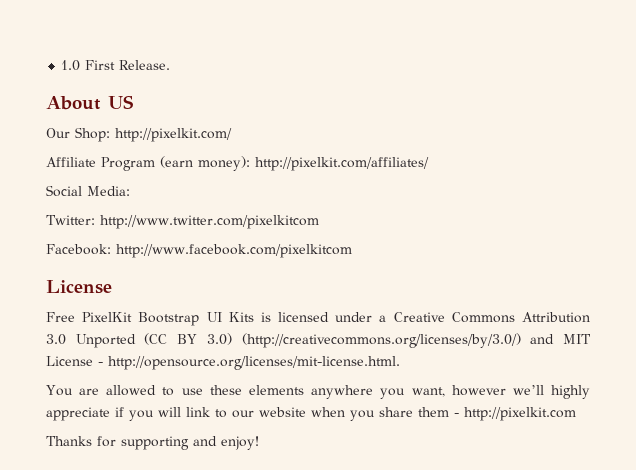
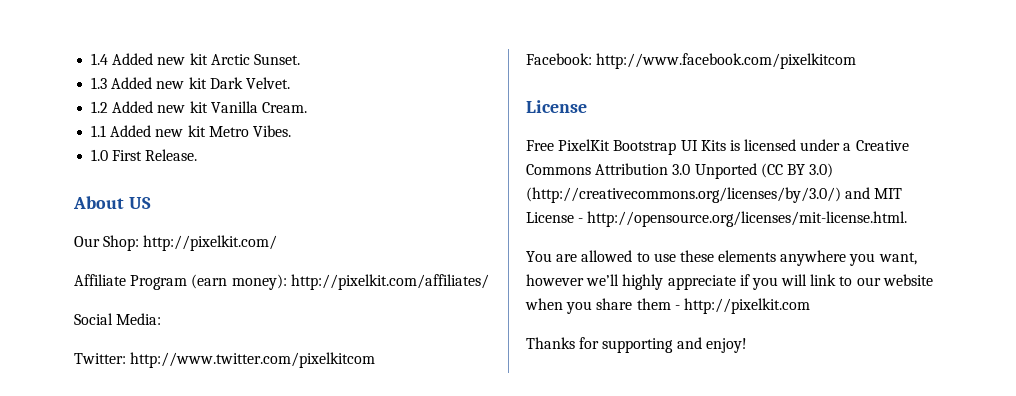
(61, 65) none -> [91,53,300,65] [91,77,290,89] [91,101,307,113] [91,125,291,137] 1.4 Added new kit Arctic Sunset. // 1.3 Added new kit Dark Velvet. // 1.2 Added new kit Vanilla Cream. // 1.1 Added new kit Metro Vibes. //

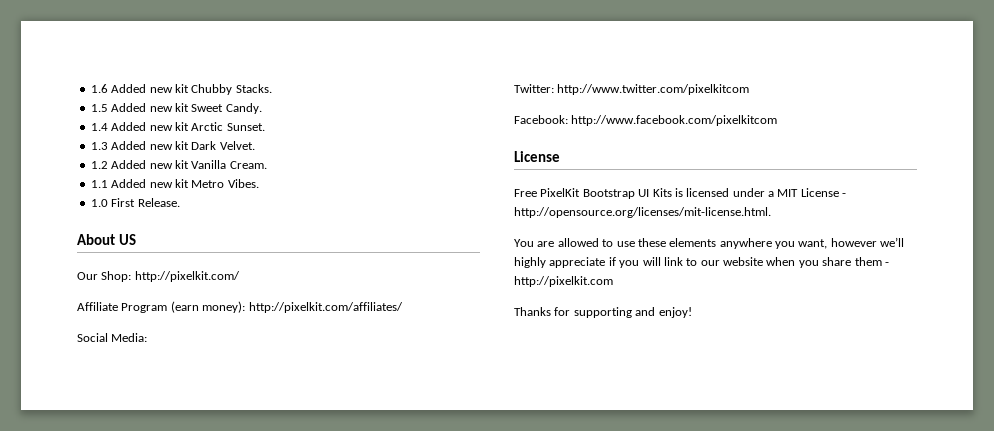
(91, 59) none -> [90,84,272,95] [90,103,262,114] 1.6 Added new kit Chubby Stacks. // 1.5 Added new kit Sweet Candy. //
[855,140,909,151] [526,163,834,179] [526,187,871,203] Creative Commons Attribution 3.0 Unported (CC BY 3.0) (http://creativecommons.org/licenses/by/3.0/) and -> (774, 194) none

